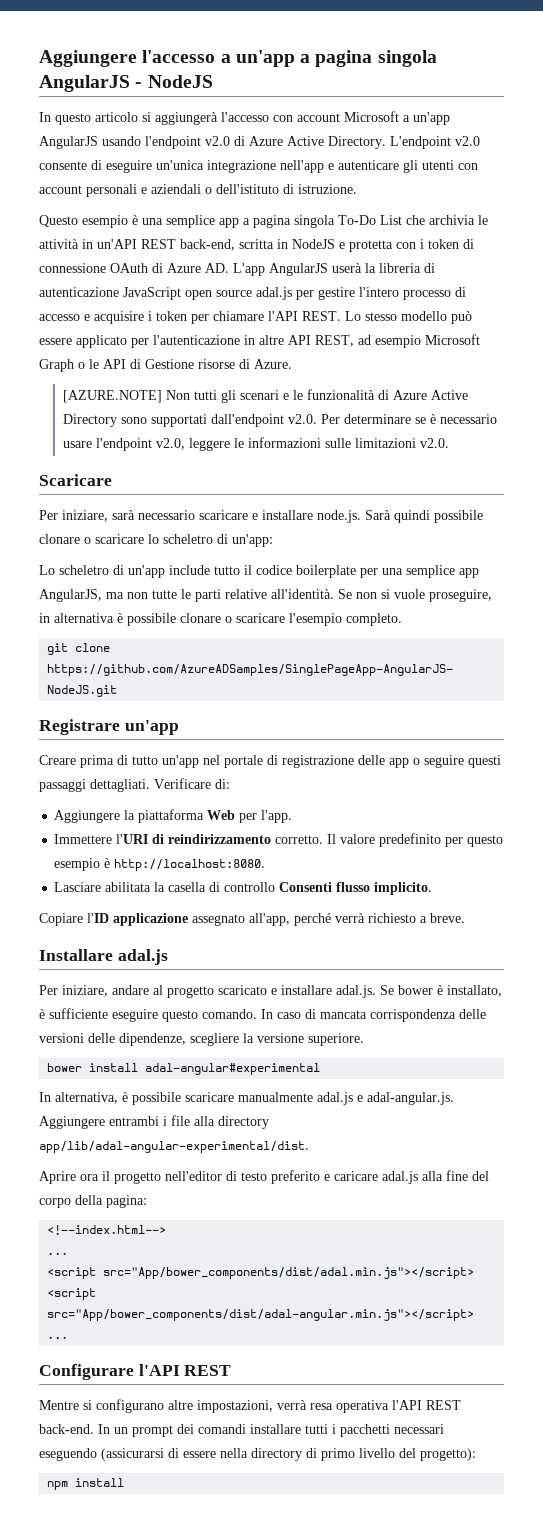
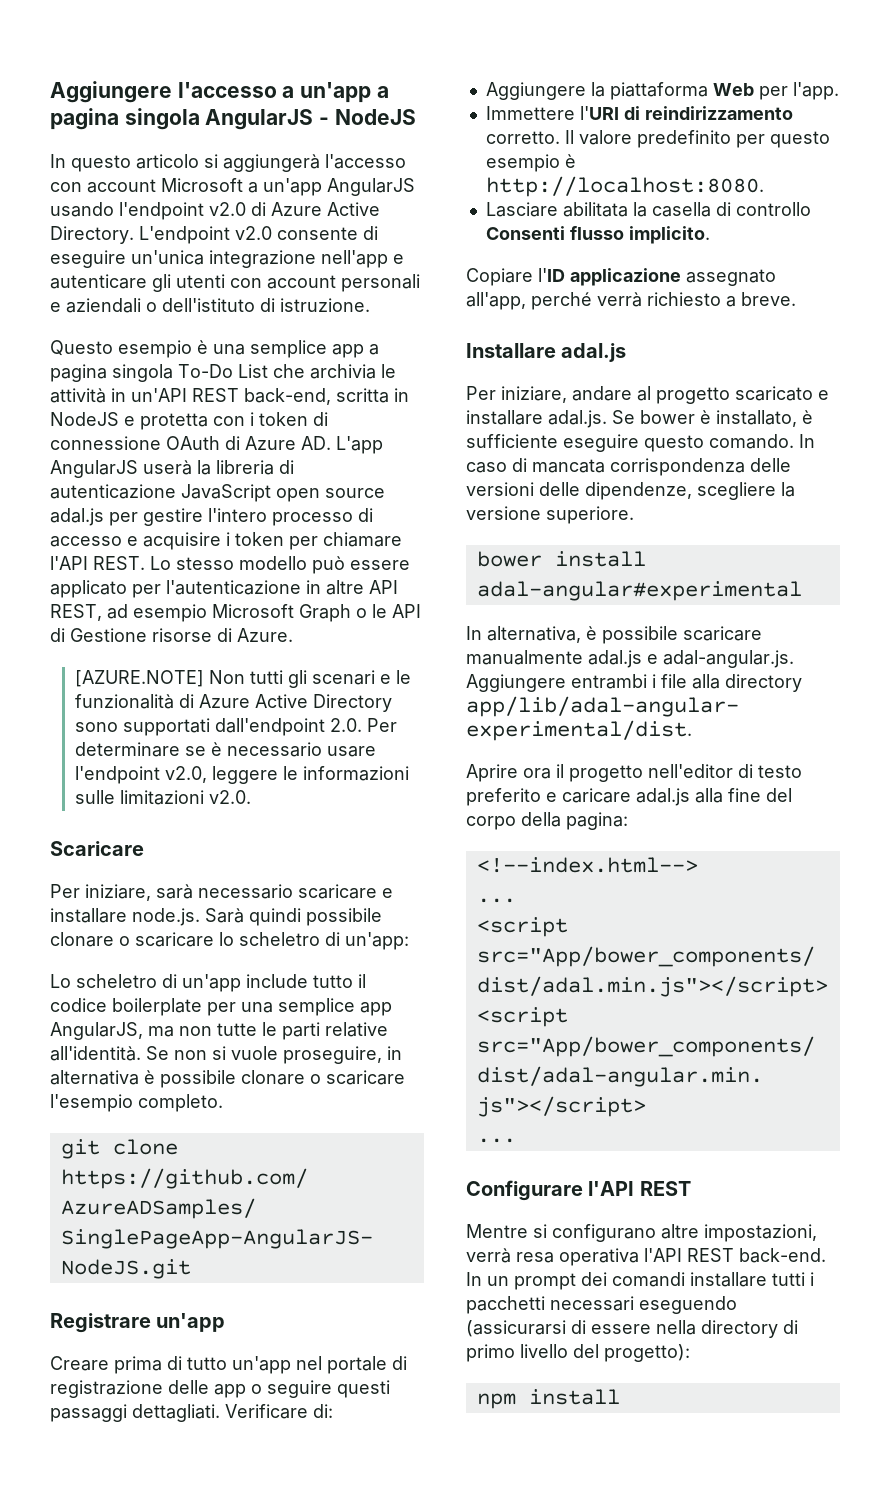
[288,414,318,424] v2.0. -> [329,718,362,732] 2.0.

